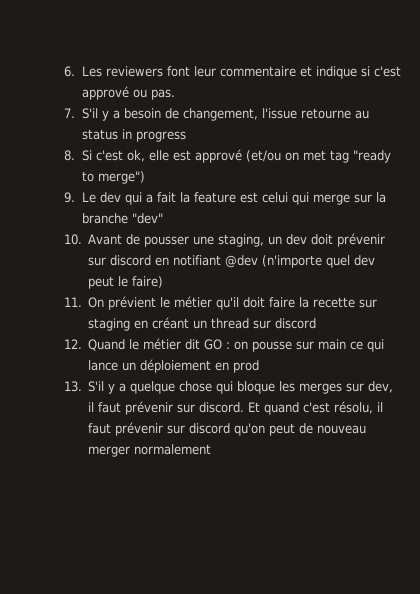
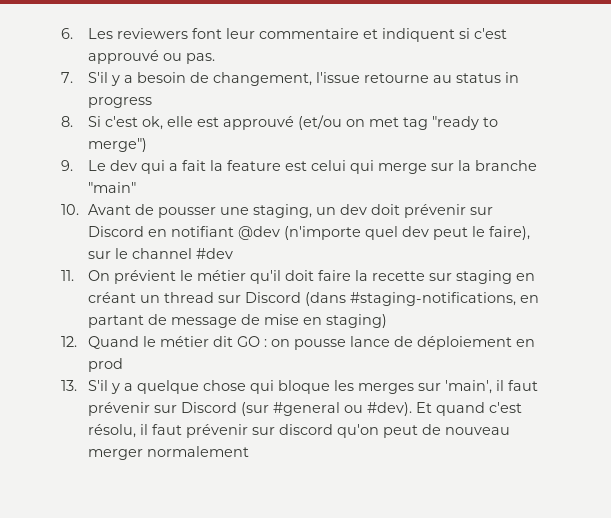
[315,66,357,79] indique -> [382,28,456,42] indiquent
[81,86,129,100] apprové -> [88,50,160,64] approuvé
[194,149,242,163] apprové -> [223,116,295,130] approuvé
[131,213,163,224] "dev" -> [88,182,137,193] "main"
[110,255,152,266] discord -> [88,226,145,237] Discord
[132,276,164,288] faire) -> [489,226,531,240] [88,248,234,259] faire), sur le channel #dev
[275,318,317,329] discord -> [245,292,540,306] [88,314,388,328] Discord (dans #staging-notifications, en partant de message de mise en staging)
[296,339,385,352] [88,360,137,371] sur main ce qui lance un -> [350,336,414,347] lance de
[368,381,394,393] [88,401,245,415] dev, il faut prévenir sur discord. -> [445,380,539,394] [88,402,413,416] 'main', il faut prévenir sur Discord (sur #general ou #dev).

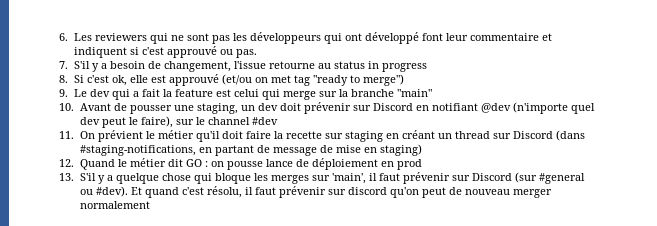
(189, 33) none -> [149,32,419,44] qui ne sont pas les développeurs qui ont développé

